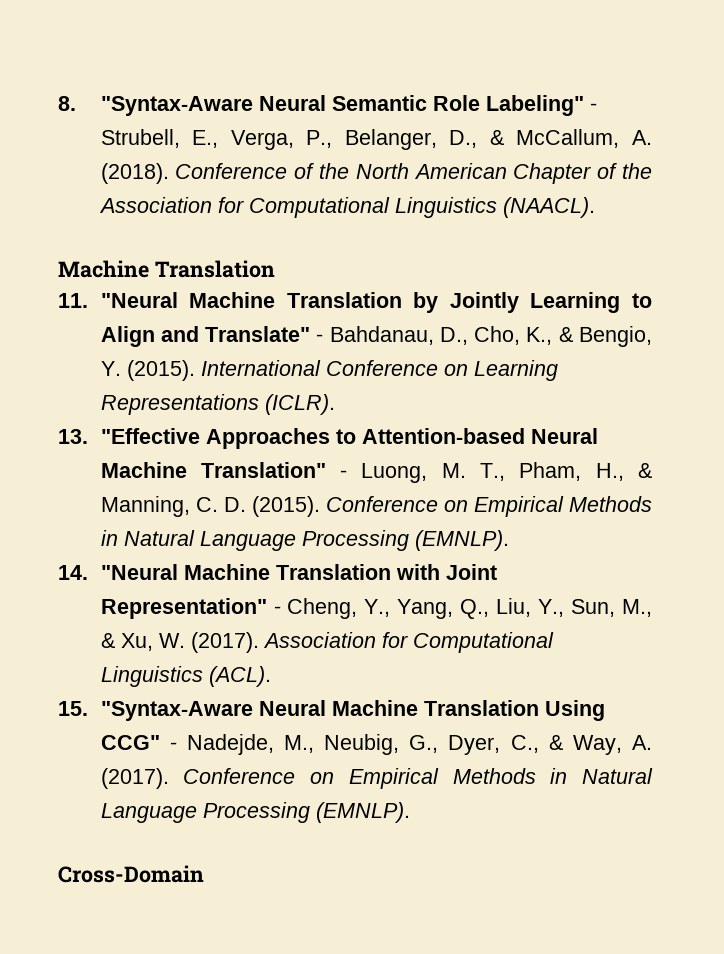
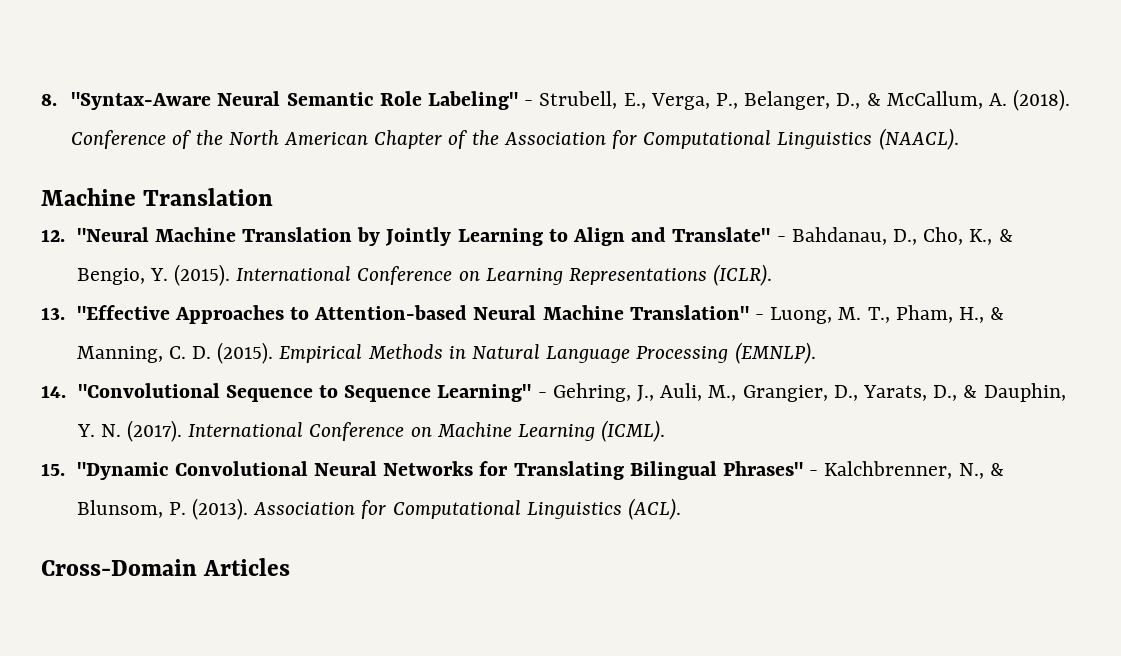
[58,293,88,308] 11. -> [41,229,65,242] 12.
[325,496,468,512] Conference on -> (274, 353) none
[100,564,497,580] [100,598,653,619] [100,632,259,653] "Neural Machine Translation with Joint Representation" - Cheng, Y., Yang, Q., Liu, Y., Sun, M., & Xu, W. (2017). -> [77,383,1066,402] [76,420,666,442] [41,461,1004,480] [76,498,248,520] "Convolutional Sequence to Sequence Learning" - Gehring, J., Auli, M., Grangier, D., Yarats, D., & Dauphin, Y. N. (2017). International Conference on Machine Learning (ICML). // 15. "Dynamic Convolutional Neural Networks for Translating Bilingual Phrases" - Kalchbrenner, N., & Blunsom, P. (2013).
[58,700,605,721] [100,734,652,755] [100,768,653,789] [100,802,410,823] // 15. "Syntax-Aware Neural Machine Translation Using CCG" - Nadejde, M., Neubig, G., Dyer, C., & Way, A. (2017). Conference on Empirical Methods in Natural Language Processing (EMNLP). -> (681, 509) none
(204, 874) none -> [203,558,291,576] Articles

